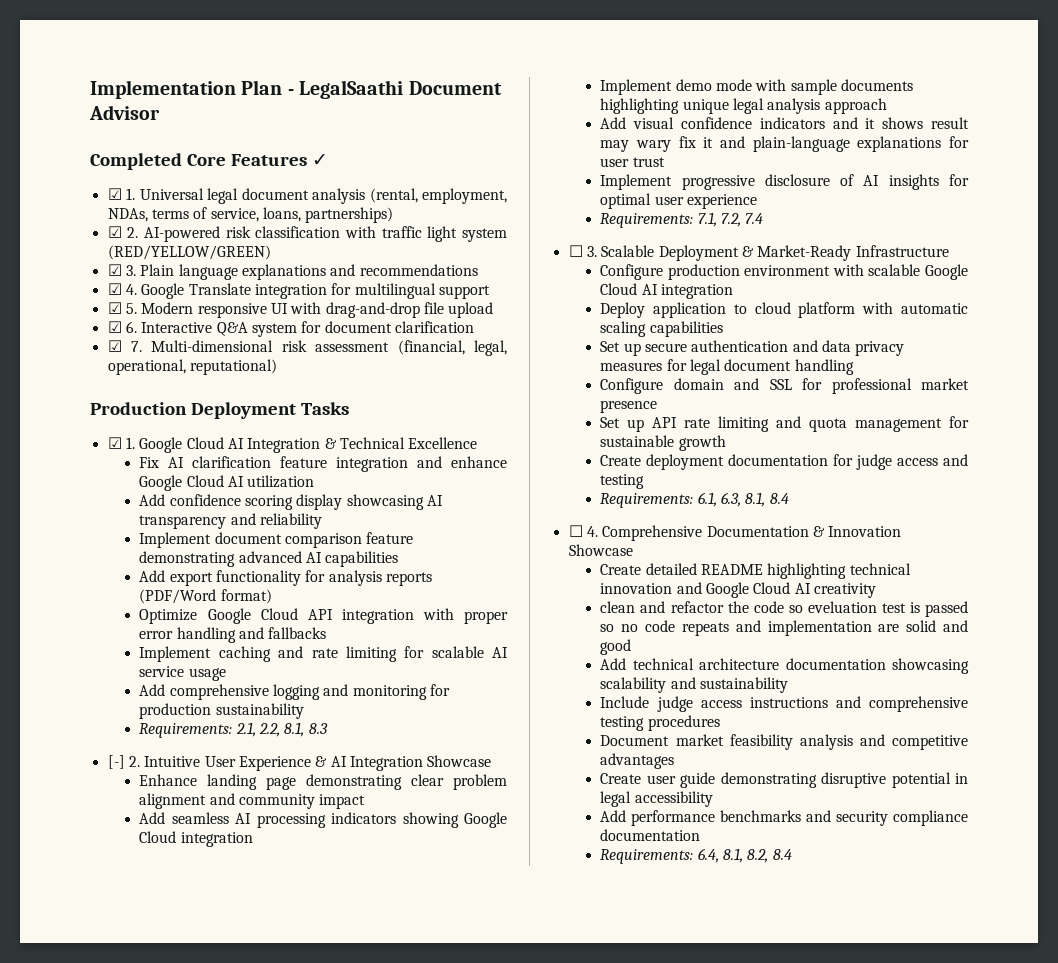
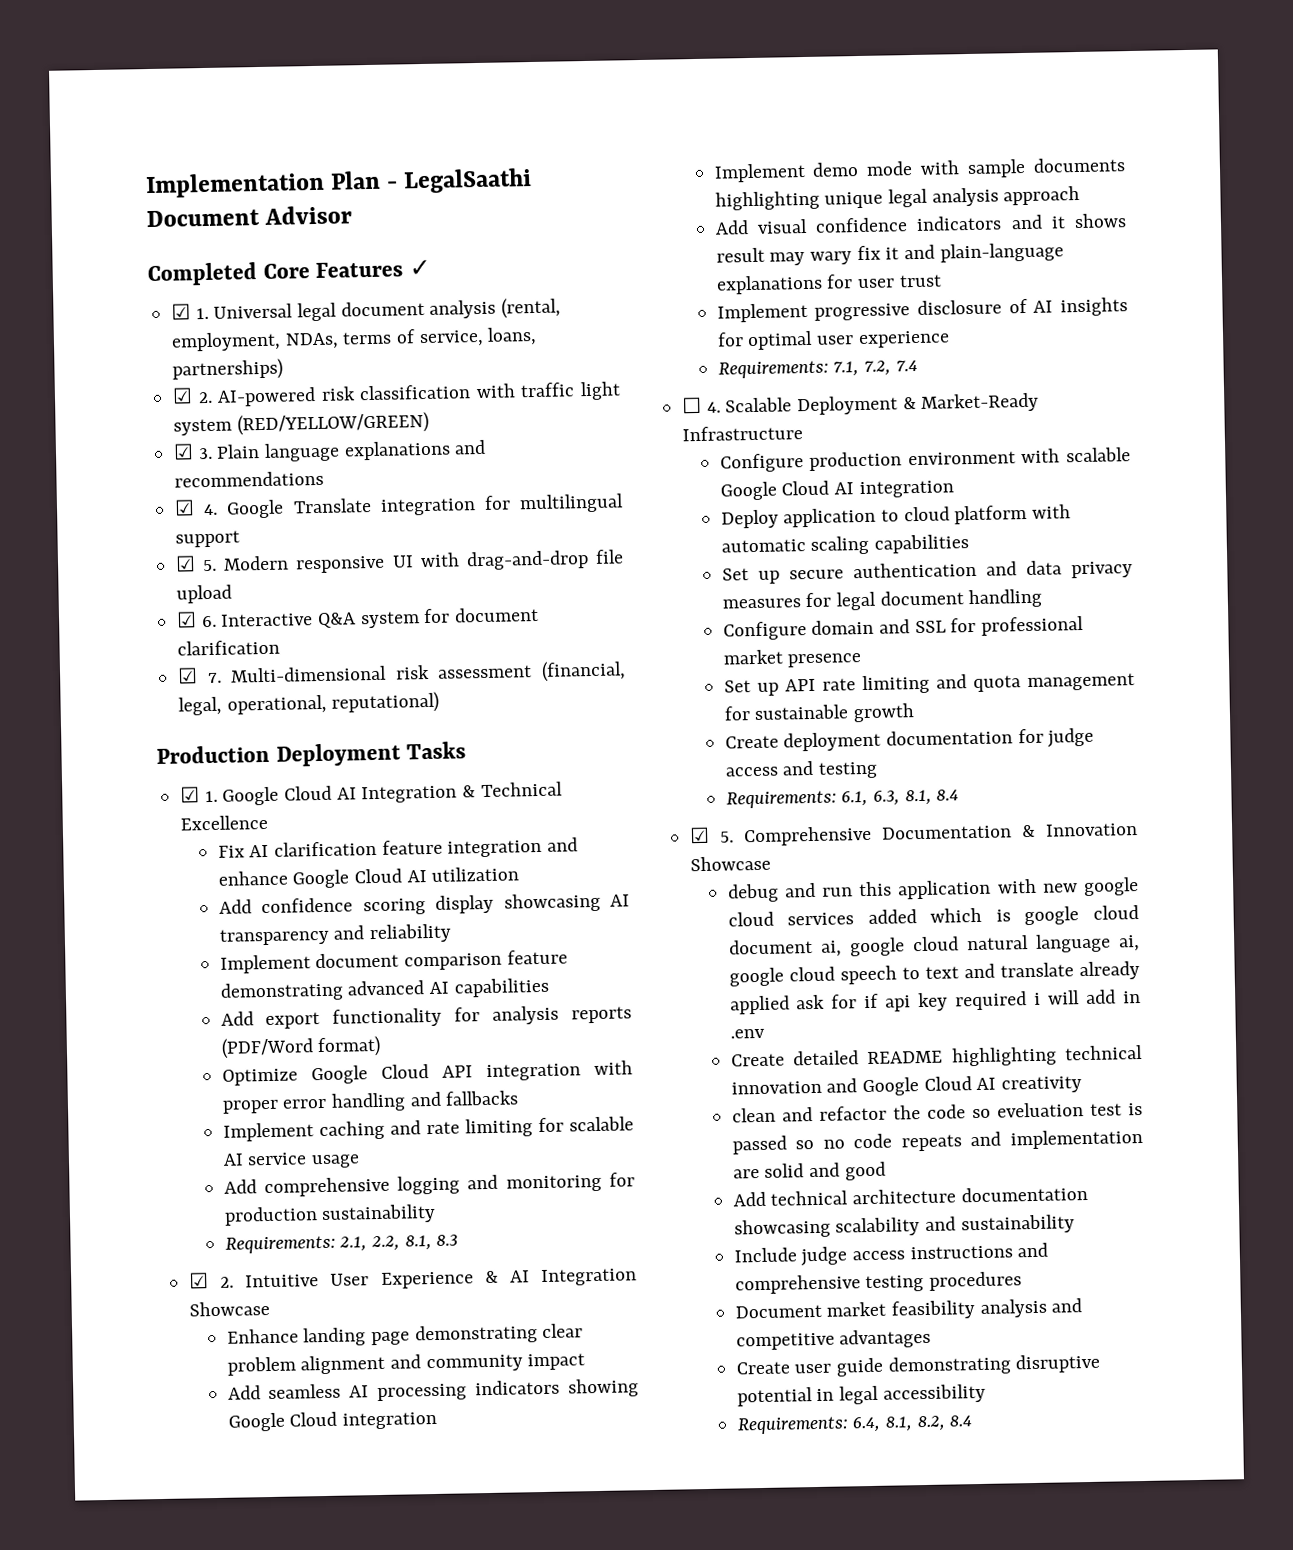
[107,755,125,769] [-] -> [189,1272,210,1289] ☑
[586,246,597,257] 3. -> [706,401,721,413] 4.
[568,525,598,537] ☐ 4. -> [689,826,735,844] ☑ 5.
(633, 550) none -> [727,877,1139,903] [727,905,1139,927] [728,933,1140,957] [728,960,1140,987] [729,989,1141,1015] [729,1028,765,1039] // debug and run this application with new google cloud services added which is google cloud document ai, google cloud natural language ai, google cloud speech to text and translate already applied ask for if api key required i will add in .env
[600,810,969,826] [600,829,701,841] // Add performance benchmarks and security compliance documentation -> (986, 1393) none

